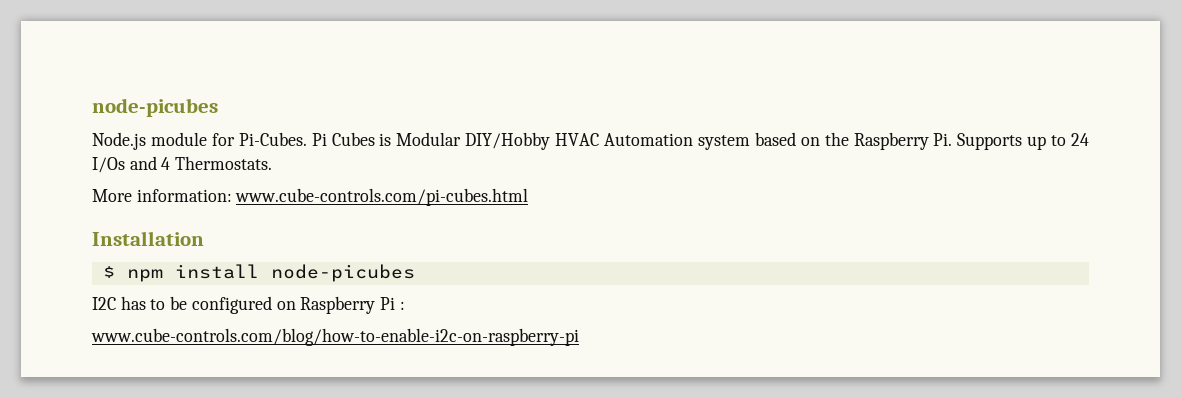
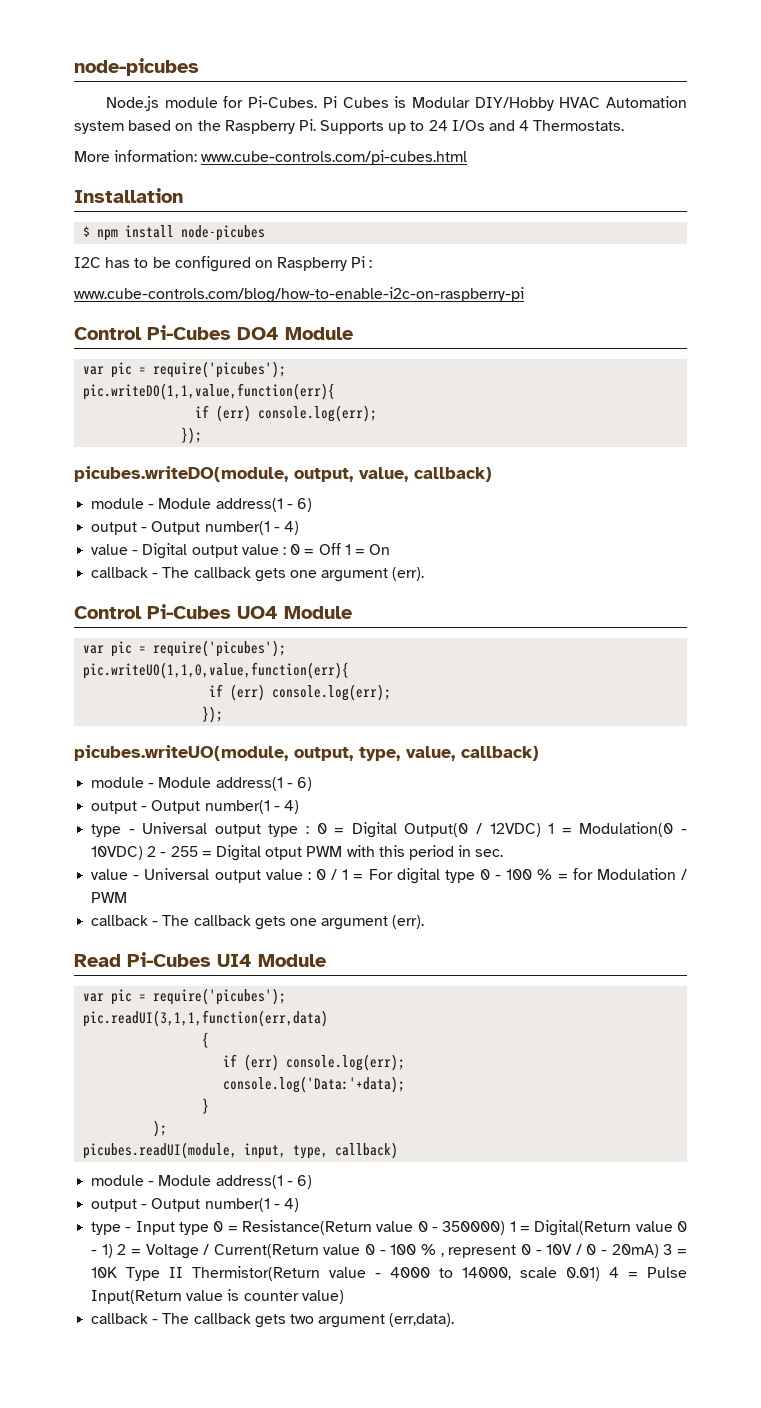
(579, 337) none -> [74,325,353,340] [83,361,287,378] [83,383,336,400] [195,405,378,422] [181,427,203,444] [74,466,492,482] [91,498,312,512] [91,521,299,535] [91,543,391,559] [91,567,425,582] [74,604,352,619] [83,640,287,657] [83,662,350,679] [209,684,392,701] [202,706,224,723] [74,745,539,761] [91,777,312,791] [91,800,299,814] [91,822,688,838] [91,845,504,861] [91,868,687,884] [91,892,128,903] [91,915,425,930] [74,952,326,967] [83,988,287,1005] [83,1010,329,1027] [202,1032,210,1048] [223,1054,406,1071] [223,1076,406,1093] [202,1098,210,1114] [153,1120,168,1137] [83,1142,399,1159] [91,1175,312,1189] [91,1198,299,1212] [91,1220,687,1236] [91,1244,687,1259] [91,1266,688,1281] [91,1289,344,1304] [91,1313,455,1328] // Control Pi-Cubes DO4 Module // var pic = require('picubes'); // pic.writeDO(1,1,value,function(err){ // if (err) console.log(err); // }); // picubes.writeDO(module, output, value, callback) // module - Module address(1 - 6) // output - Output number(1 - 4) // value - Digital output value : 0 = Off 1 = On // callback - The callback gets one argument (err). // Control Pi-Cubes UO4 Module // var pic = require('picubes'); // pic.writeUO(1,1,0,value,function(err){ // if (err) console.log(err); // }); // picubes.writeUO(module, output, type, value, callback) // module - Module address(1 - 6) // output - Output number(1 - 4) // type - Universal output type : 0 = Digital Output(0 / 12VDC) 1 = Modulation(0 - 10VDC) 2 - 255 = Digital otput PWM with this period in sec. // value - Universal output value : 0 / 1 = For digital type 0 - 100 % = for Modulation / PWM // callback - The callback gets one argument (err). // Read Pi-Cubes UI4 Module // var pic = require('picubes'); // pic.readUI(3,1,1,function(err,data) // { // if (err) console.log(err); // console.log('Data:'+data); // } // ); // picubes.readUI(module, input, type, callback) // module - Module address(1 - 6) // output - Output number(1 - 4) // type - Input type 0 = Resistance(Return value 0 - 350000) 1 = Digital(Return value 0 - 1) 2 = Voltage / Current(Return value 0 - 100 % , represent 0 - 10V / 0 - 20mA) 3 = 10K Type II Thermistor(Return value - 4000 to 14000, scale 0.01) 4 = Pulse Input(Return value is counter value) // callback - The callback gets two argument (err,data).

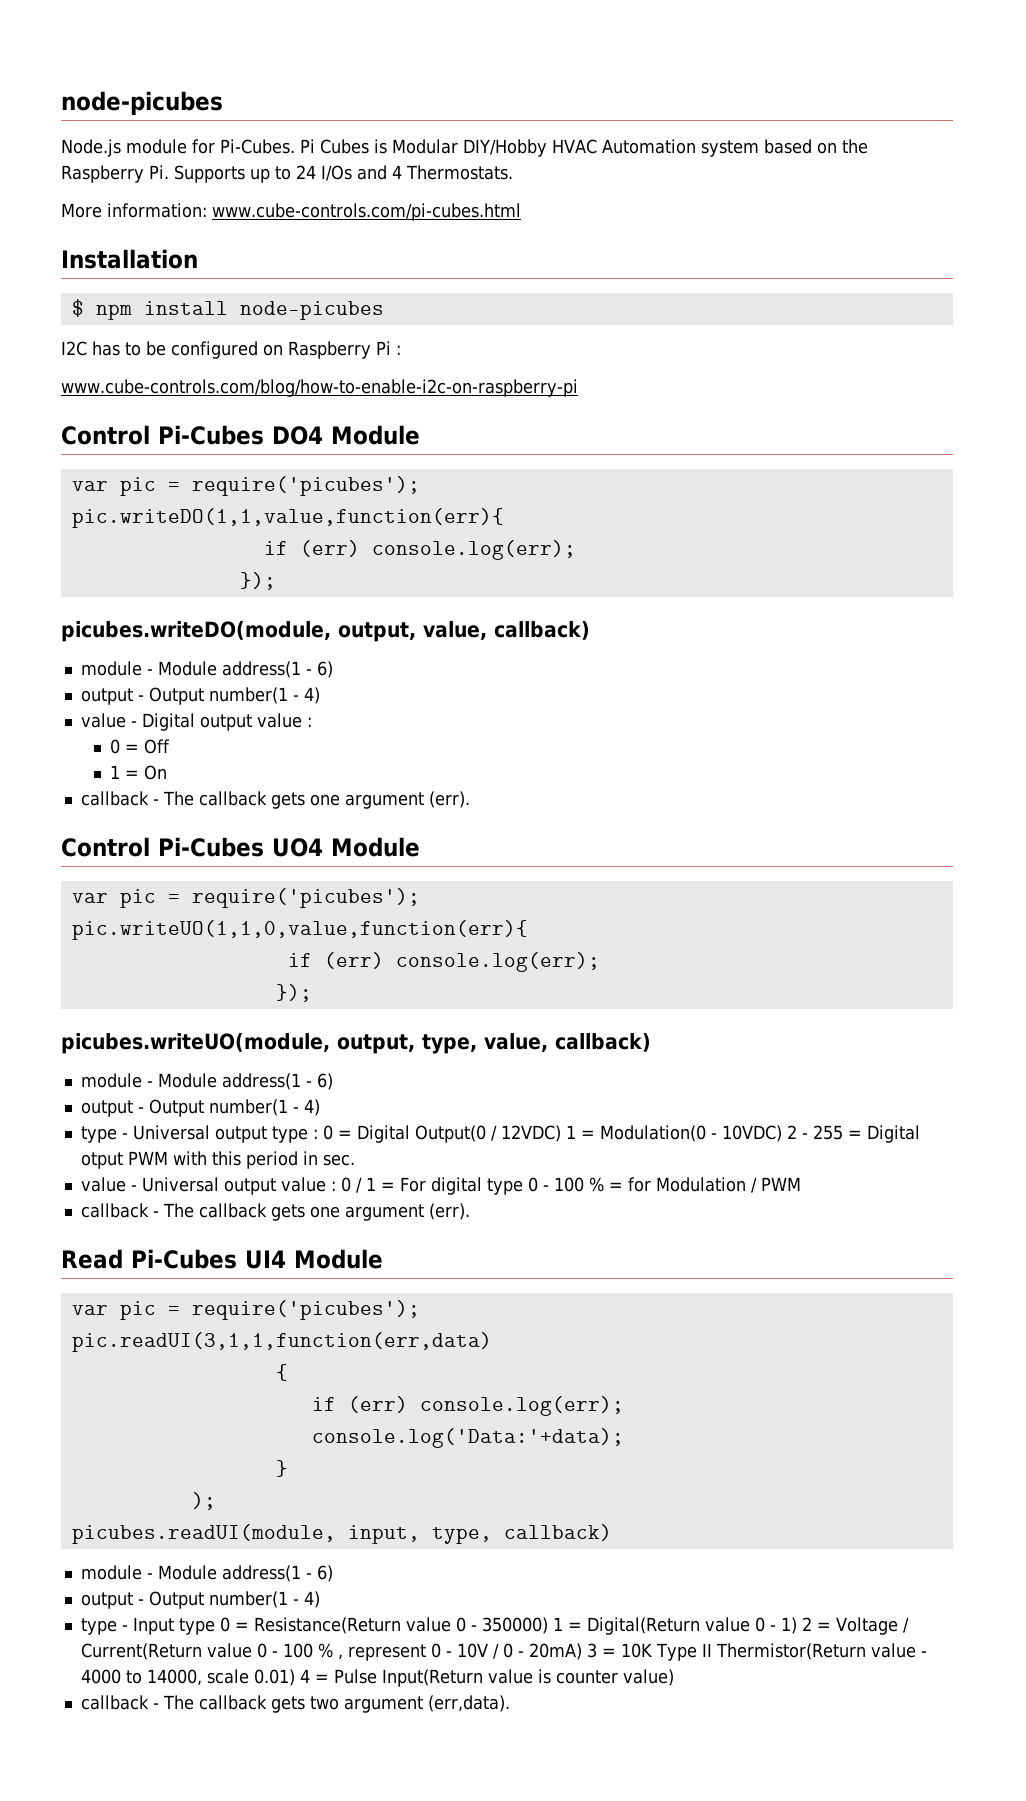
(286, 551) none -> (312, 722) //
(341, 549) none -> (171, 746) //

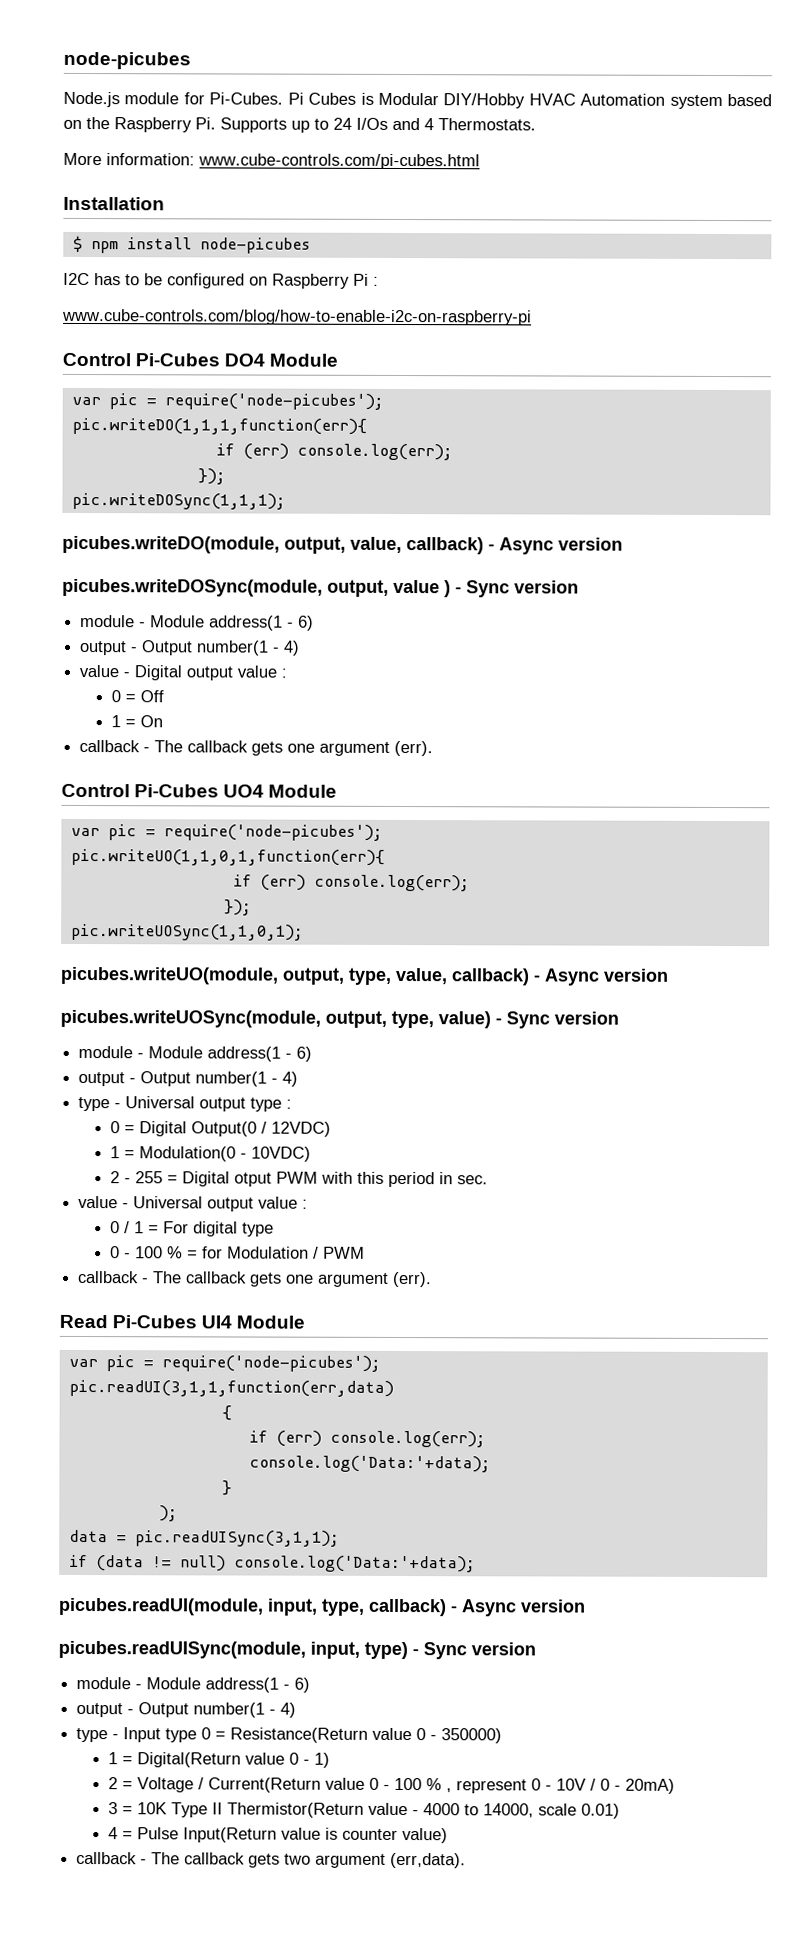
[191,476,420,496] [71,508,504,528] [263,540,576,560] [239,572,276,590] require('picubes'); // pic.writeDO(1,1,value,function(err){ // if (err) console.log(err); // }); -> [164,393,384,410] [71,417,367,435] [215,443,453,461] [197,468,226,485] [71,492,286,510] require('node-picubes'); // pic.writeDO(1,1,1,function(err){ // if (err) console.log(err); // }); // pic.writeDOSync(1,1,1);
(590, 630) none -> [488,537,623,555] [62,578,579,598] - Async version // picubes.writeDOSync(module, output, value ) - Sync version
[191,888,420,908] [71,920,528,940] [287,952,600,972] [275,984,312,1002] require('picubes'); // pic.writeUO(1,1,0,value,function(err){ // if (err) console.log(err); // }); -> [163,824,383,841] [70,848,385,866] [232,874,470,892] [223,899,252,916] [70,923,304,941] require('node-picubes'); // pic.writeUO(1,1,0,1,function(err){ // if (err) console.log(err); // }); // pic.writeUOSync(1,1,0,1);
(651, 1042) none -> [533,968,669,986] [60,1009,619,1029] - Async version // picubes.writeUOSync(module, output, type, value) - Sync version
(318, 1134) none -> (293, 1104) //
(561, 1133) none -> (332, 1129) //
(782, 1133) none -> (312, 1154) //
(336, 1186) none -> (309, 1204) //
(523, 1186) none -> (275, 1229) //
[191,1300,420,1320] require('picubes'); -> [161,1355,381,1372] require('node-picubes');
[71,1524,612,1544] picubes.readUI(module, input, type, callback) -> [68,1529,340,1547] [68,1554,476,1573] [58,1597,586,1617] [58,1640,536,1660] data = pic.readUISync(3,1,1); // if (data != null) console.log('Data:'+data); // picubes.readUI(module, input, type, callback) - Async version // picubes.readUISync(module, input, type) - Sync version
(548, 1625) none -> (503, 1736) //
(797, 1625) none -> (331, 1760) //
(582, 1651) none -> (676, 1786) //
(295, 1677) none -> (621, 1811) //

